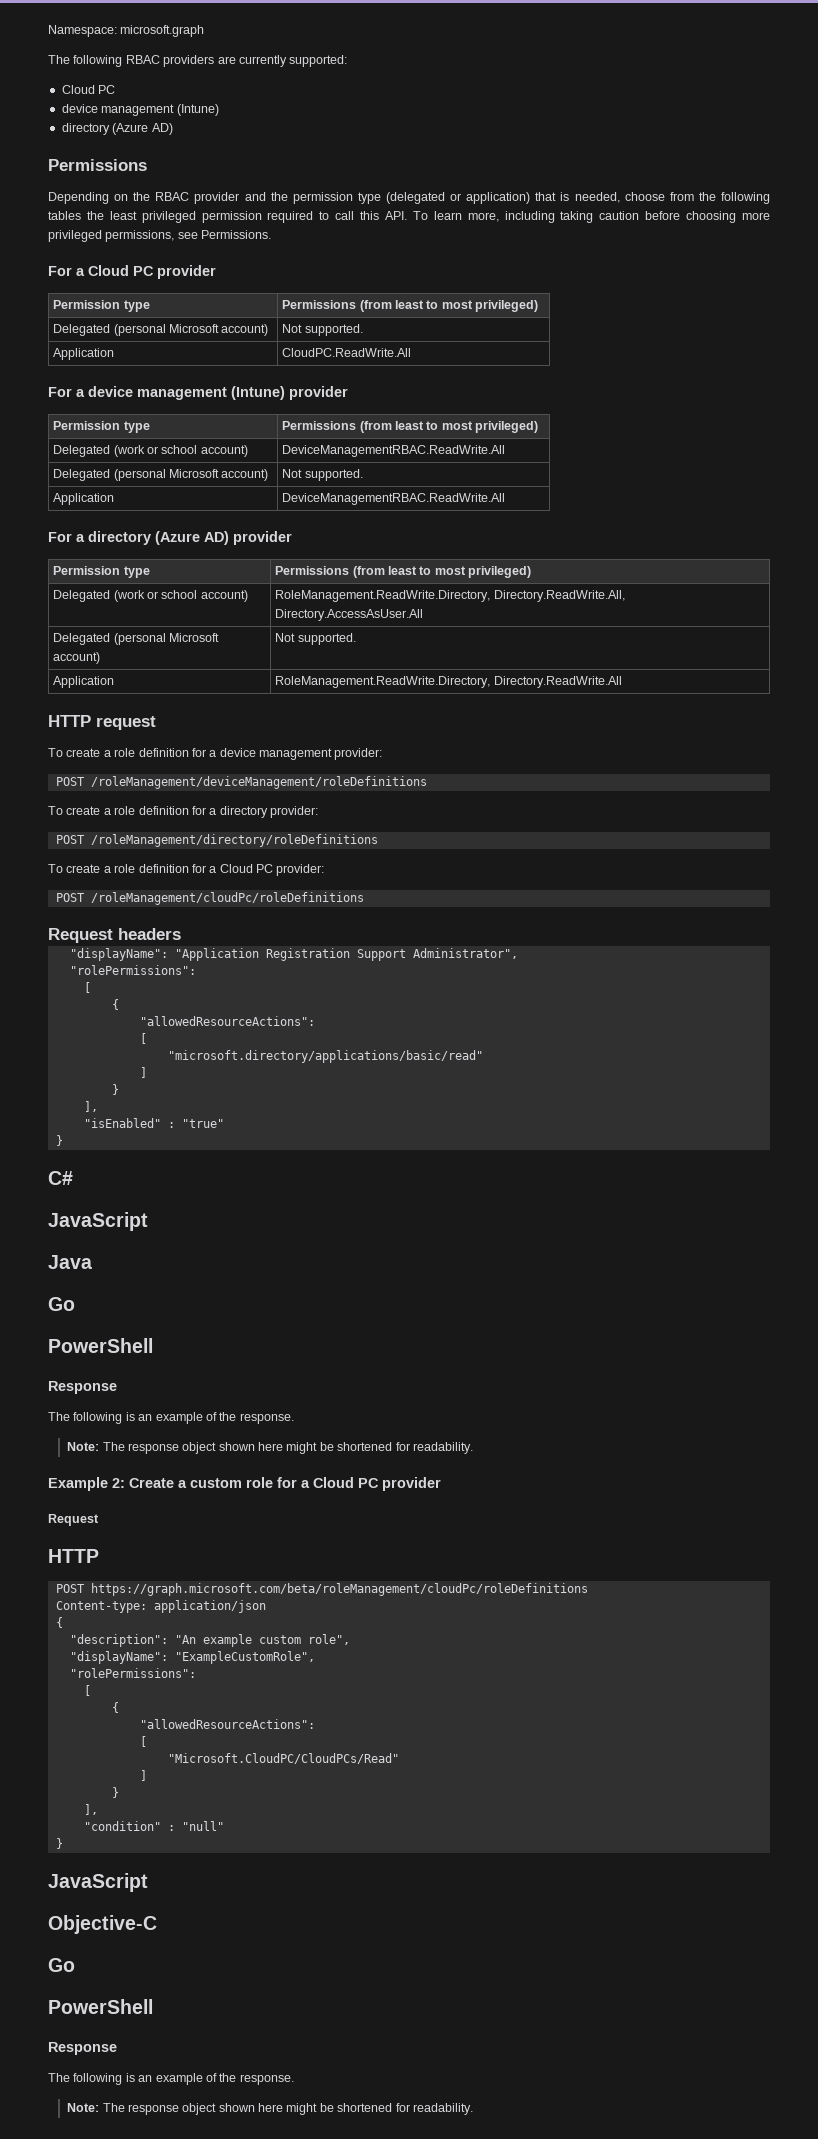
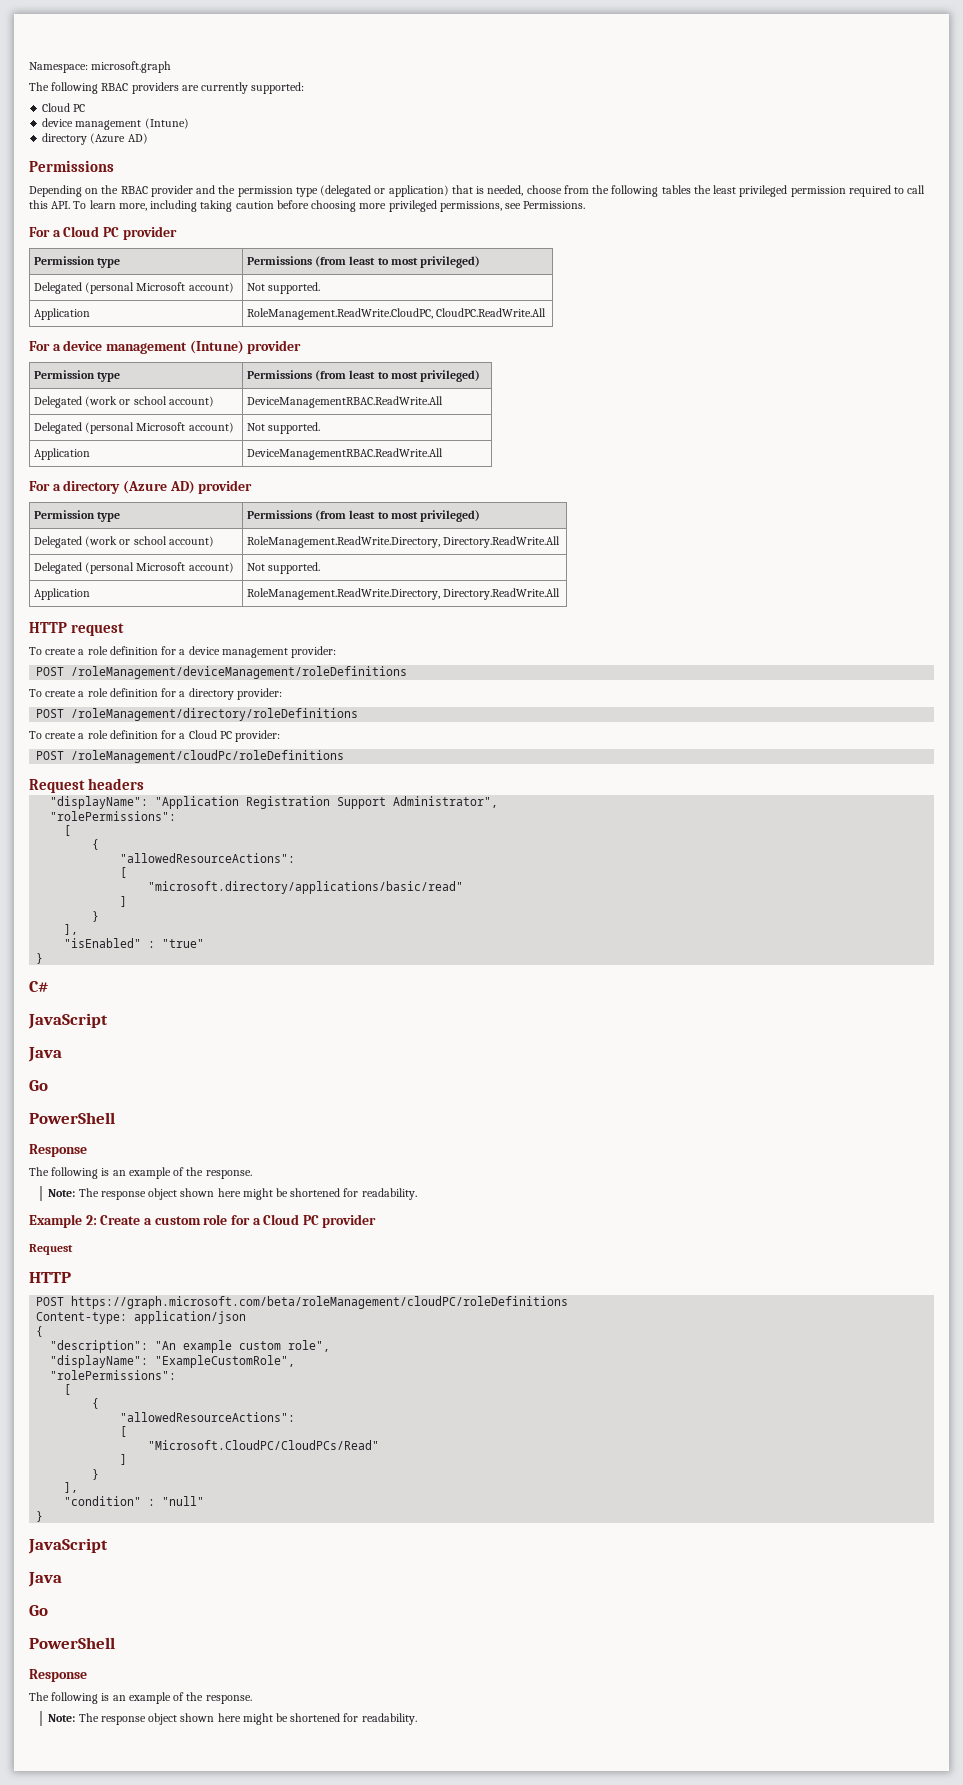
(115, 354) none -> [246,308,433,320] RoleManagement.ReadWrite.CloudPC,
[493,590,625,602] [275,609,424,621] Directory.ReadWrite.All, Directory.AccessAsUser.All -> [443,536,561,548] Directory.ReadWrite.All
[90,1583,588,1596] https://graph.microsoft.com/beta/roleManagement/cloudPc/roleDefinitions -> [71,1296,569,1309] https://graph.microsoft.com/beta/roleManagement/cloudPC/roleDefinitions
[48,1915,157,1934] Objective-C -> [28,1572,62,1587] Java

